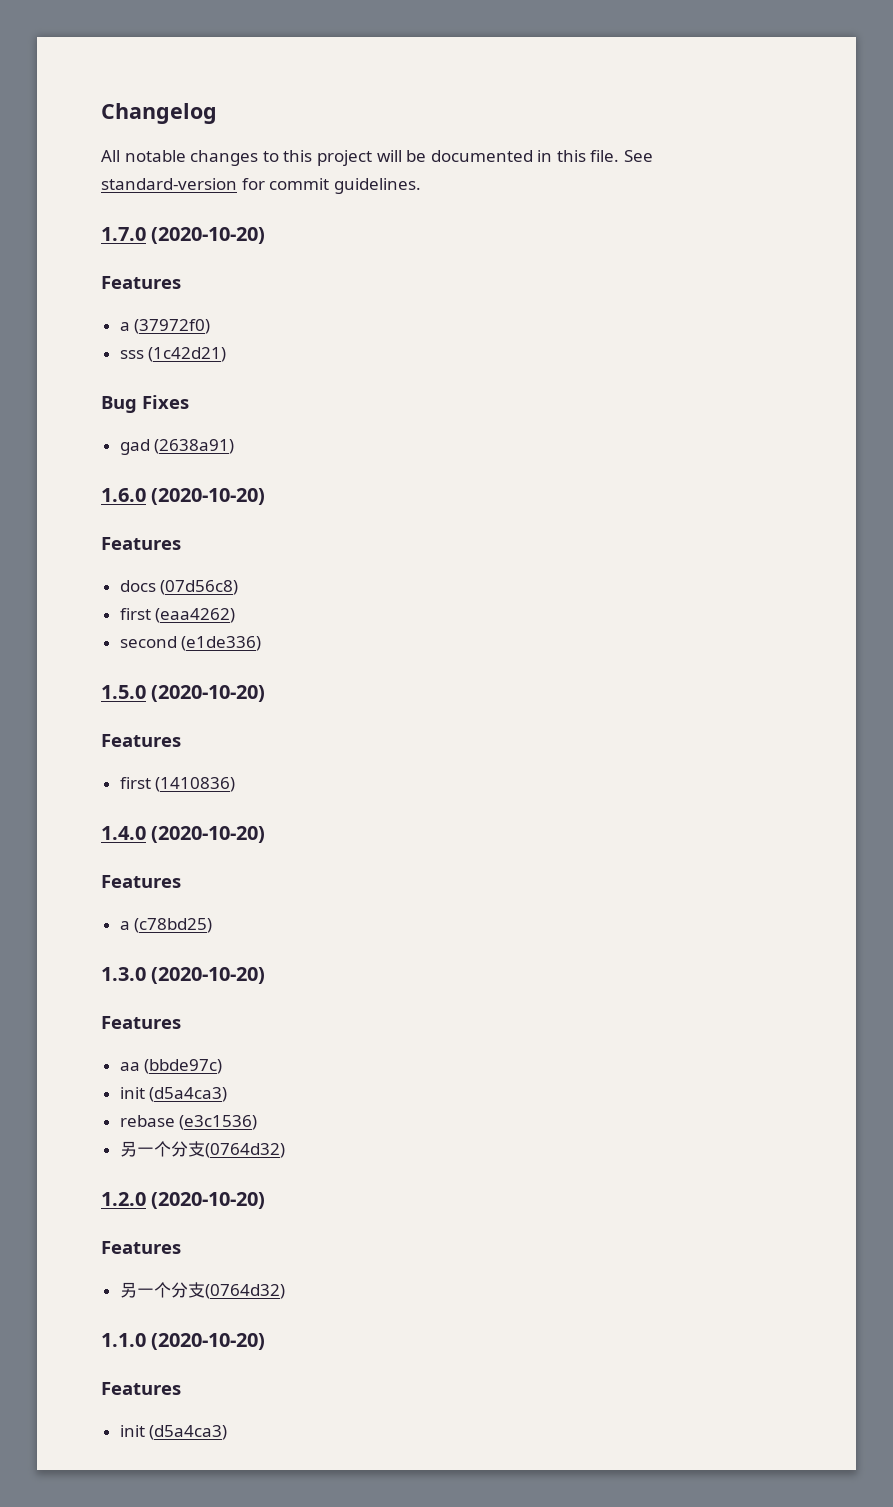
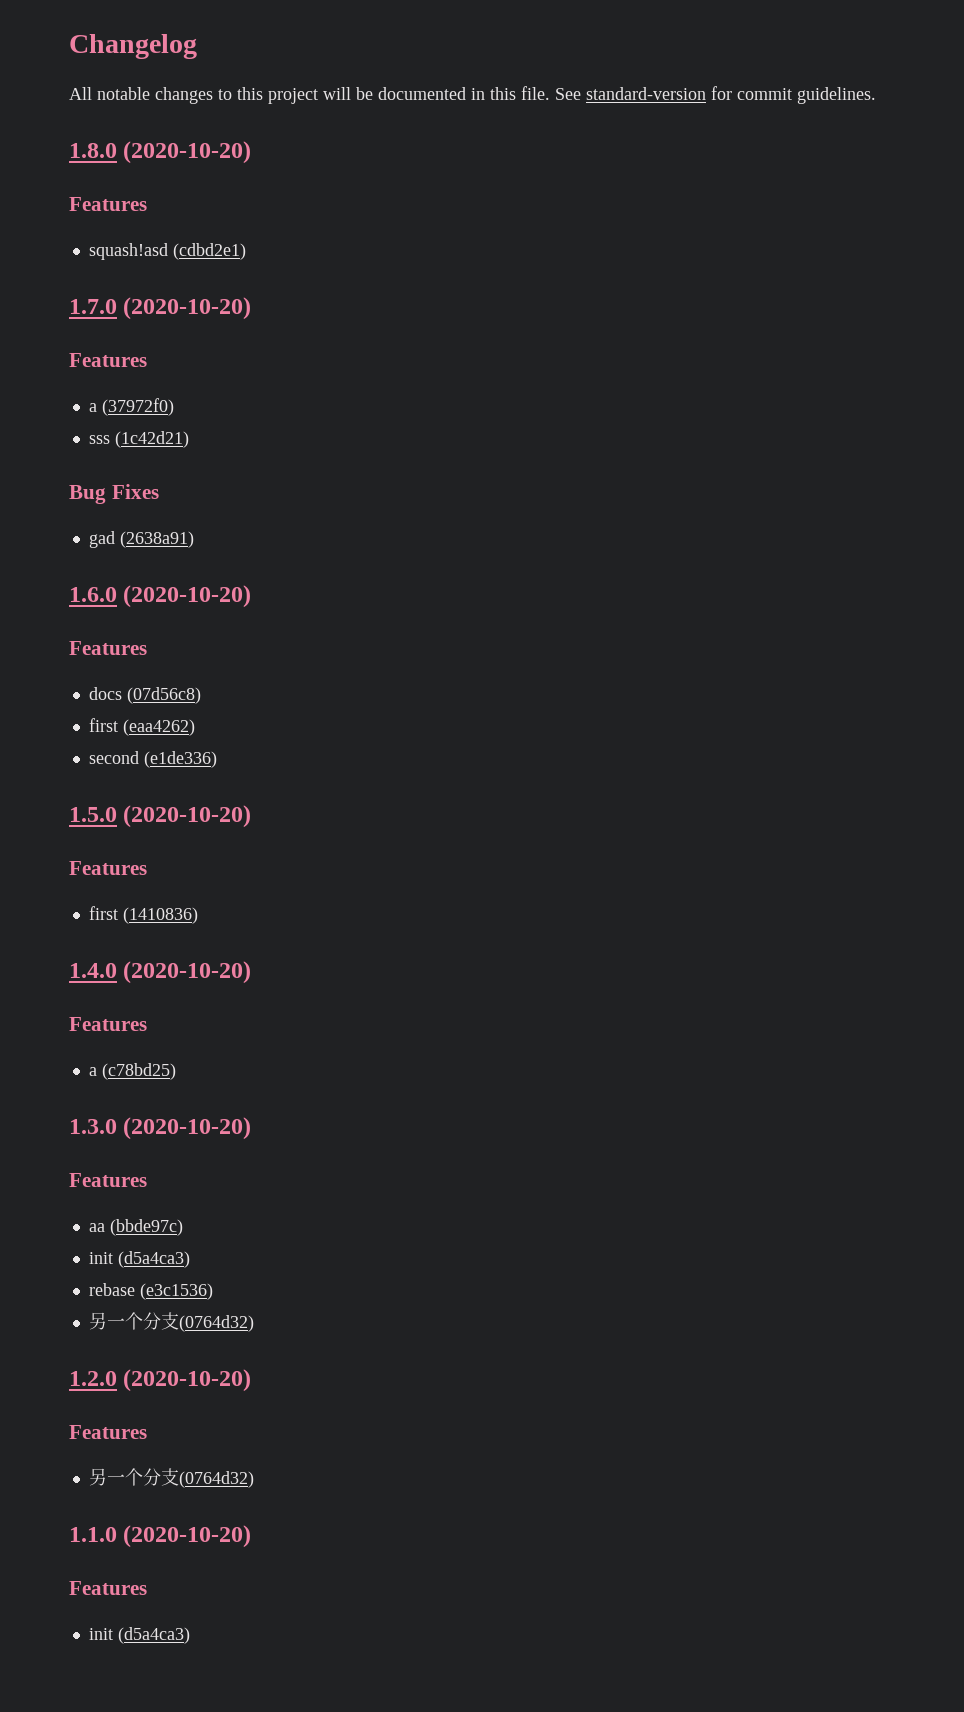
(421, 186) none -> [69,141,252,164] [69,197,147,211] [88,243,246,260] // 1.8.0 (2020-10-20) // Features // squash!asd (cdbd2e1)

